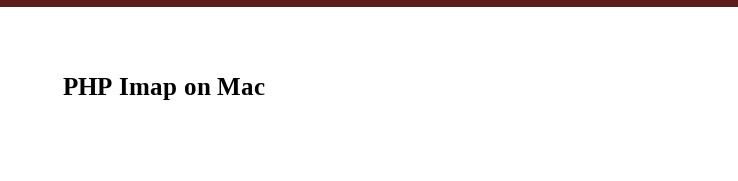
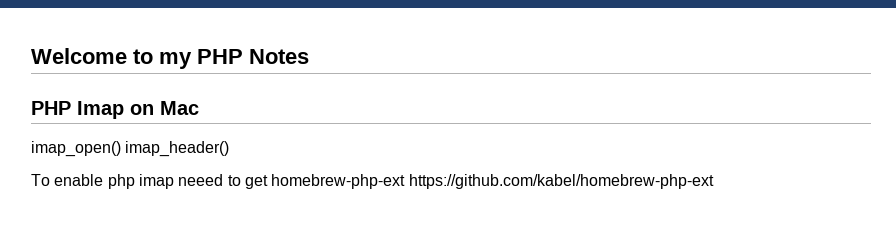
(63, 86) none -> [31,48,309,69] Welcome to my PHP Notes //
(266, 86) none -> [31,141,230,157] [31,174,714,189] // imap_open() imap_header() // To enable php imap neeed to get homebrew-php-ext https://github.com/kabel/homebrew-php-ext

